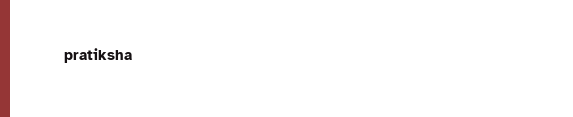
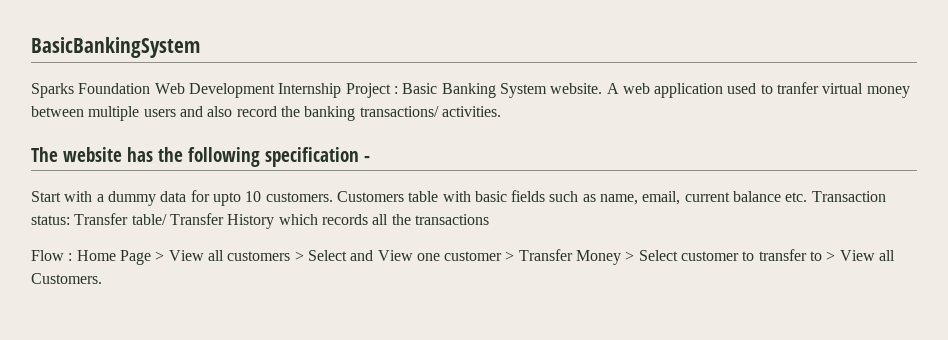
[64,48,132,63] pratiksha -> [31,37,200,58] [31,82,910,98] [31,106,501,121] [31,147,370,167] [31,190,886,206] [31,213,489,229] [31,249,896,265] [31,273,102,284] BasicBankingSystem // Sparks Foundation Web Development Internship Project : Basic Banking System website. A web application used to tranfer virtual money between multiple users and also record the banking transactions/ activities. // The website has the following specification - // Start with a dummy data for upto 10 customers. Customers table with basic fields such as name, email, current balance etc. Transaction status: Transfer table/ Transfer History which records all the transactions // Flow : Home Page > View all customers > Select and View one customer > Transfer Money > Select customer to transfer to > View all Customers.

